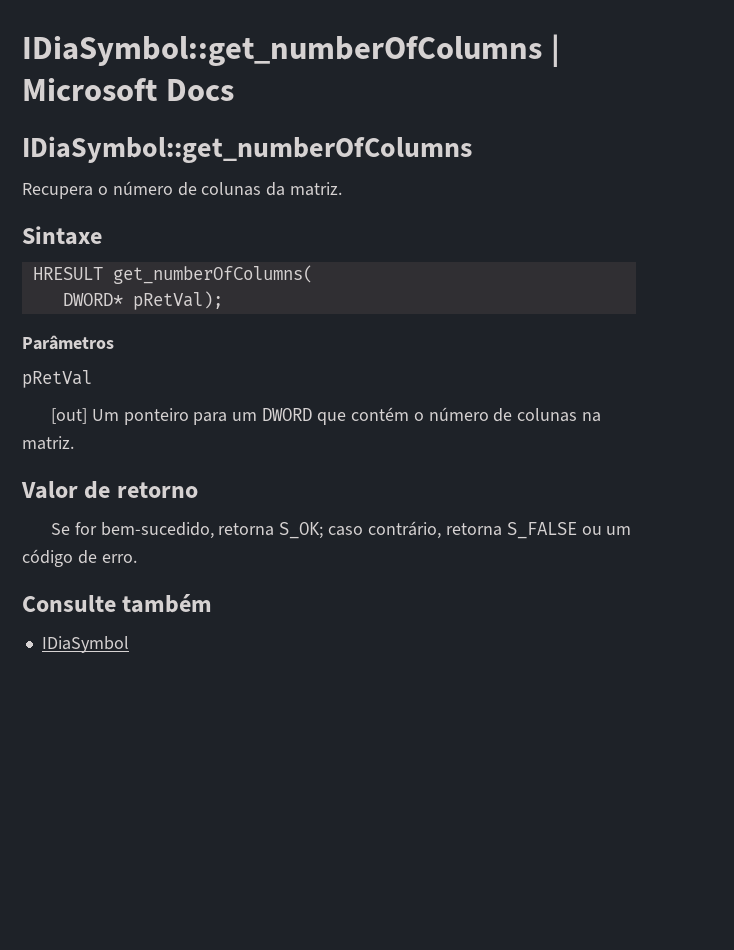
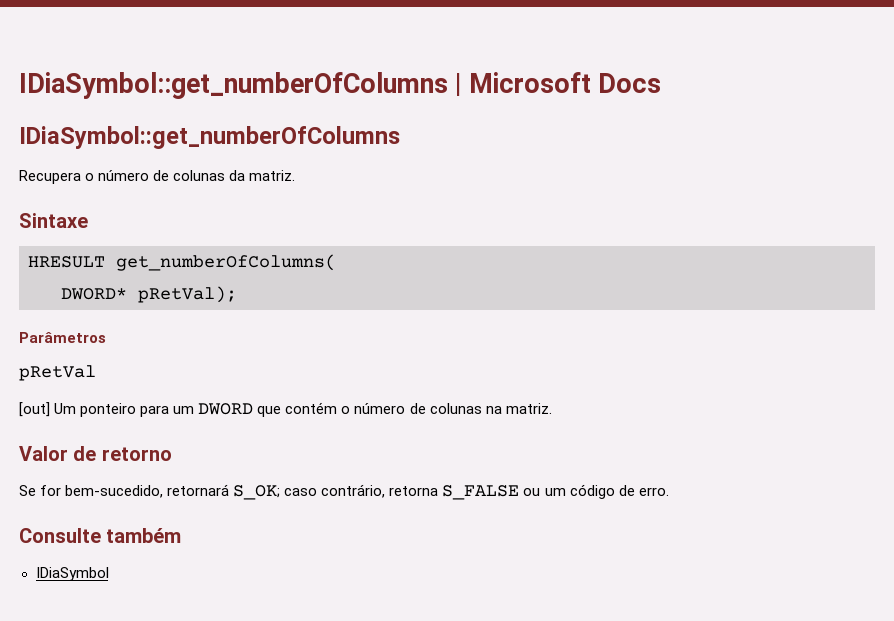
[218,523,275,536] retorna -> [167,484,230,496] retornará

